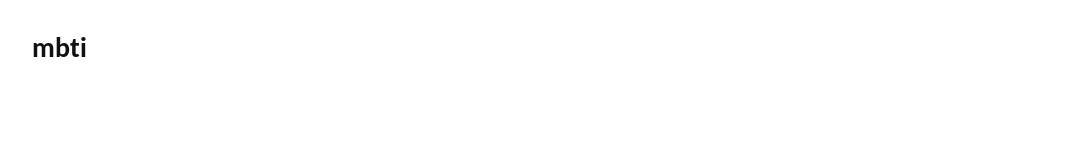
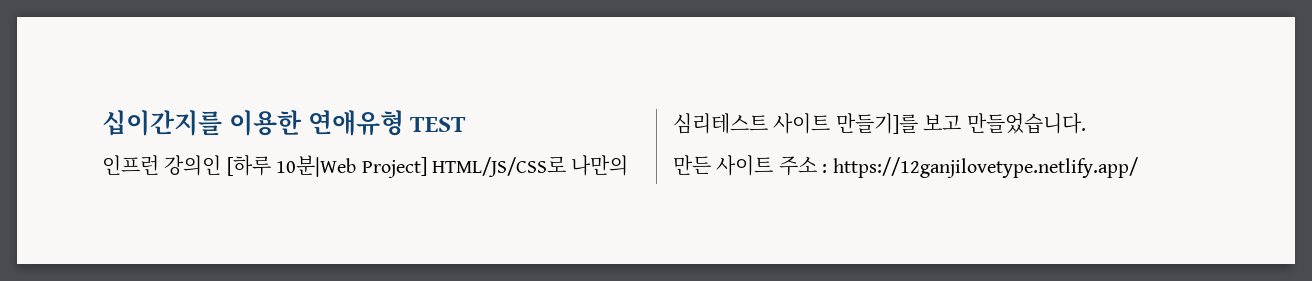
[32,37,87,57] mbti -> [102,110,467,136] [102,155,629,178] [673,113,1086,134] [673,155,1138,178] 십이간지를 이용한 연애유형 TEST // 인프런 강의인 [하루 10분|Web Project] HTML/JS/CSS로 나만의 심리테스트 사이트 만들기]를 보고 만들었습니다. // 만든 사이트 주소 : https://12ganjilovetype.netlify.app/

